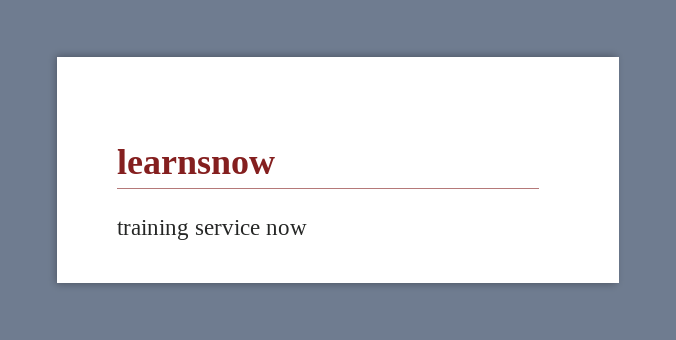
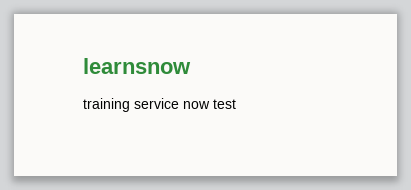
(308, 229) none -> [213,99,236,109] test

